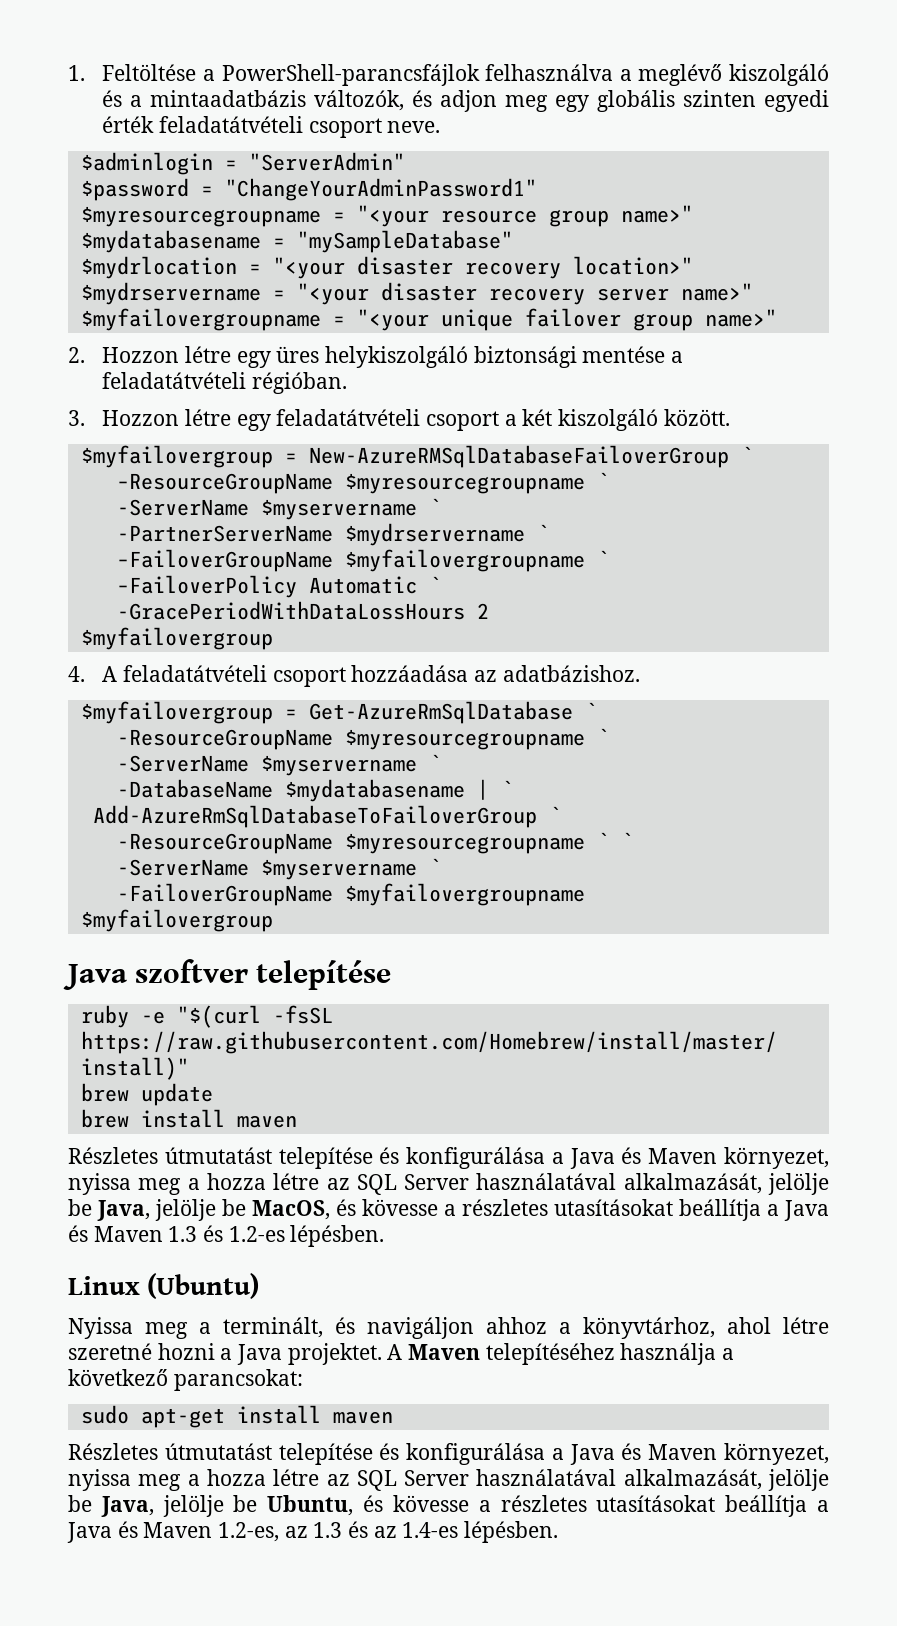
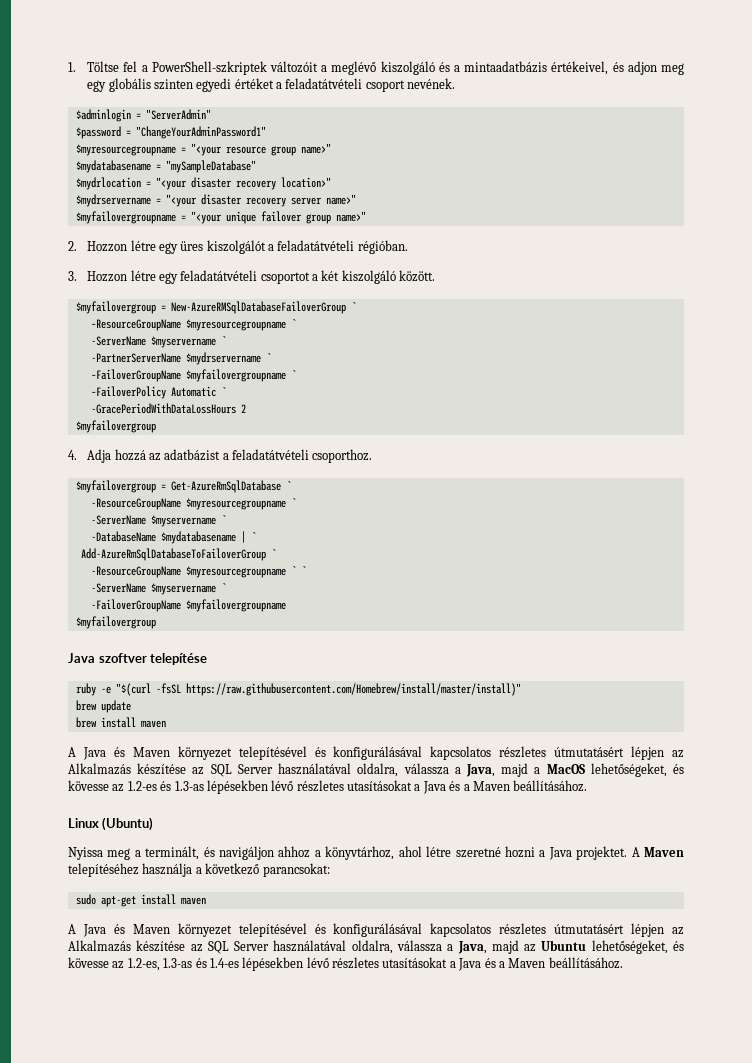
[102,64,614,86] Feltöltése a PowerShell-parancsfájlok felhasználva -> [87,61,318,75] Töltse fel a PowerShell-szkriptek változóit
[314,90,405,111] változók, -> [551,61,609,75] értékeivel,
[102,116,441,138] érték feladatátvételi csoport neve. -> [234,78,456,92] értéket a feladatátvételi csoport nevének.
[325,346,666,368] helykiszolgáló biztonsági mentése -> [206,240,266,254] kiszolgálót
[426,411,500,431] csoport -> [260,272,310,284] csoportot
[102,665,640,687] A feladatátvételi csoport hozzáadása az adatbázishoz. -> [87,449,373,463] Adja hozzá az adatbázist a feladatátvételi csoporthoz.
[68,1147,830,1169] [68,1173,829,1195] [68,1199,829,1221] [68,1225,385,1247] Részletes útmutatást telepítése és konfigurálása a Java és Maven környezet, nyissa meg a hozza létre az SQL Server használatával alkalmazását, jelölje be Java, jelölje be MacOS, és kövesse a részletes utasításokat beállítja a Java és Maven 1.3 és 1.2-es lépésben. -> [68,746,684,760] [68,763,684,777] [68,780,588,794] A Java és Maven környezet telepítésével és konfigurálásával kapcsolatos részletes útmutatásért lépjen az Alkalmazás készítése az SQL Server használatával oldalra, válassza a Java, majd a MacOS lehetőségeket, és kövesse az 1.2-es és 1.3-as lépésekben lévő részletes utasításokat a Java és a Maven beállításához.
[68,1443,830,1465] [68,1469,829,1491] [68,1495,830,1517] [67,1521,559,1543] Részletes útmutatást telepítése és konfigurálása a Java és Maven környezet, nyissa meg a hozza létre az SQL Server használatával alkalmazását, jelölje be Java, jelölje be Ubuntu, és kövesse a részletes utasításokat beállítja a Java és Maven 1.2-es, az 1.3 és az 1.4-es lépésben. -> [68,923,684,937] [68,940,684,954] [68,957,623,971] A Java és Maven környezet telepítésével és konfigurálásával kapcsolatos részletes útmutatásért lépjen az Alkalmazás készítése az SQL Server használatával oldalra, válassza a Java, majd az Ubuntu lehetőségeket, és kövesse az 1.2-es, 1.3-as és 1.4-es lépésekben lévő részletes utasításokat a Java és a Maven beállításához.

